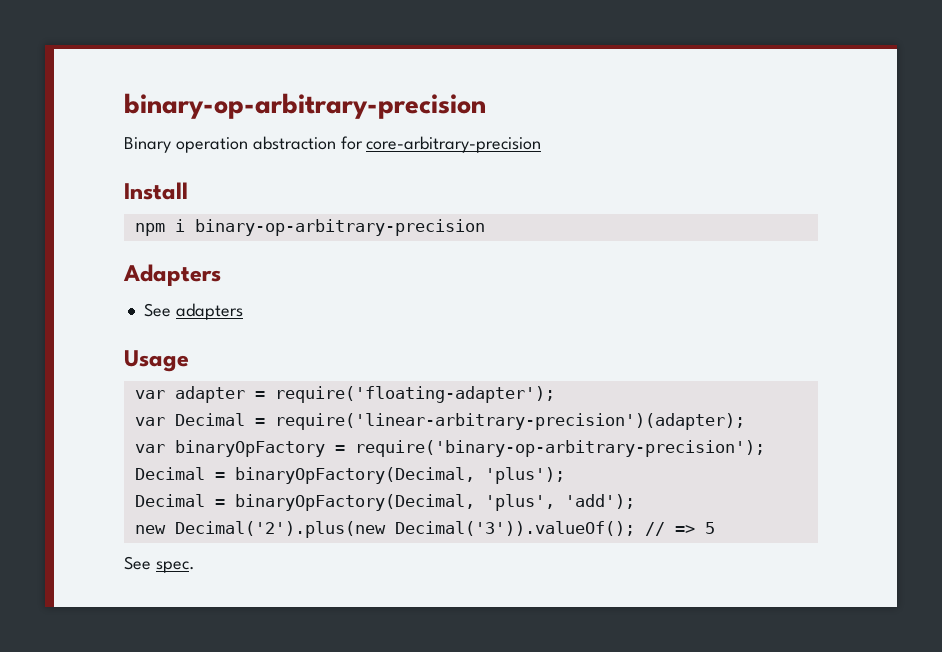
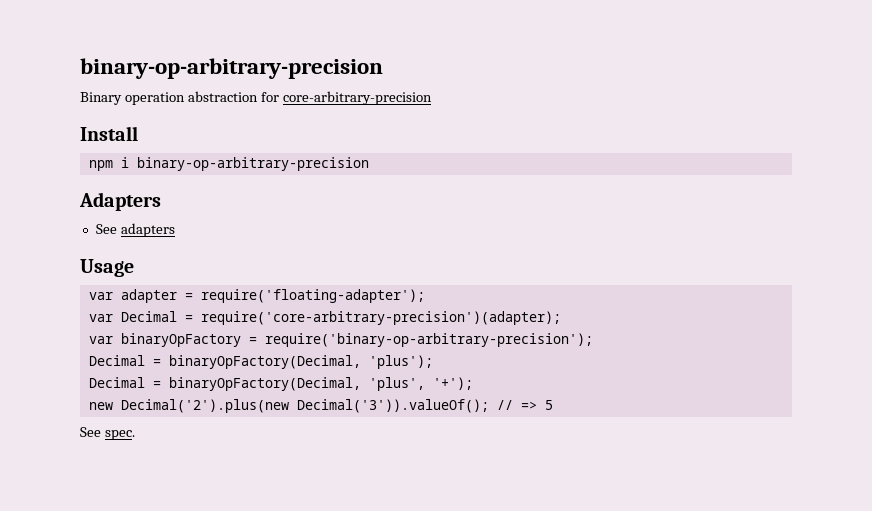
[274,413,745,430] require('linear-arbitrary-precision')(adapter); -> [200,311,561,325] require('core-arbitrary-precision')(adapter);
[564,494,635,509] 'add'); -> [432,377,473,390] '+');

